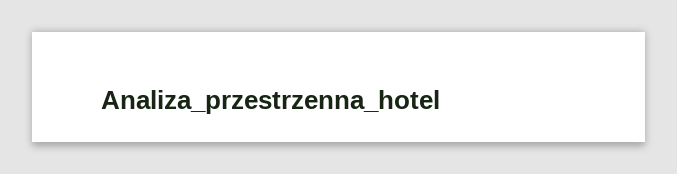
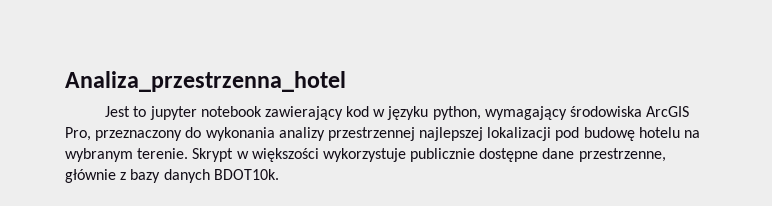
(440, 102) none -> [105,106,690,120] [65,127,701,141] [65,148,666,162] [65,169,279,183] // Jest to jupyter notebook zawierający kod w języku python, wymagający środowiska ArcGIS Pro, przeznaczony do wykonania analizy przestrzennej najlepszej lokalizacji pod budowę hotelu na wybranym terenie. Skrypt w większości wykorzystuje publicznie dostępne dane przestrzenne, głównie z bazy danych BDOT10k.

